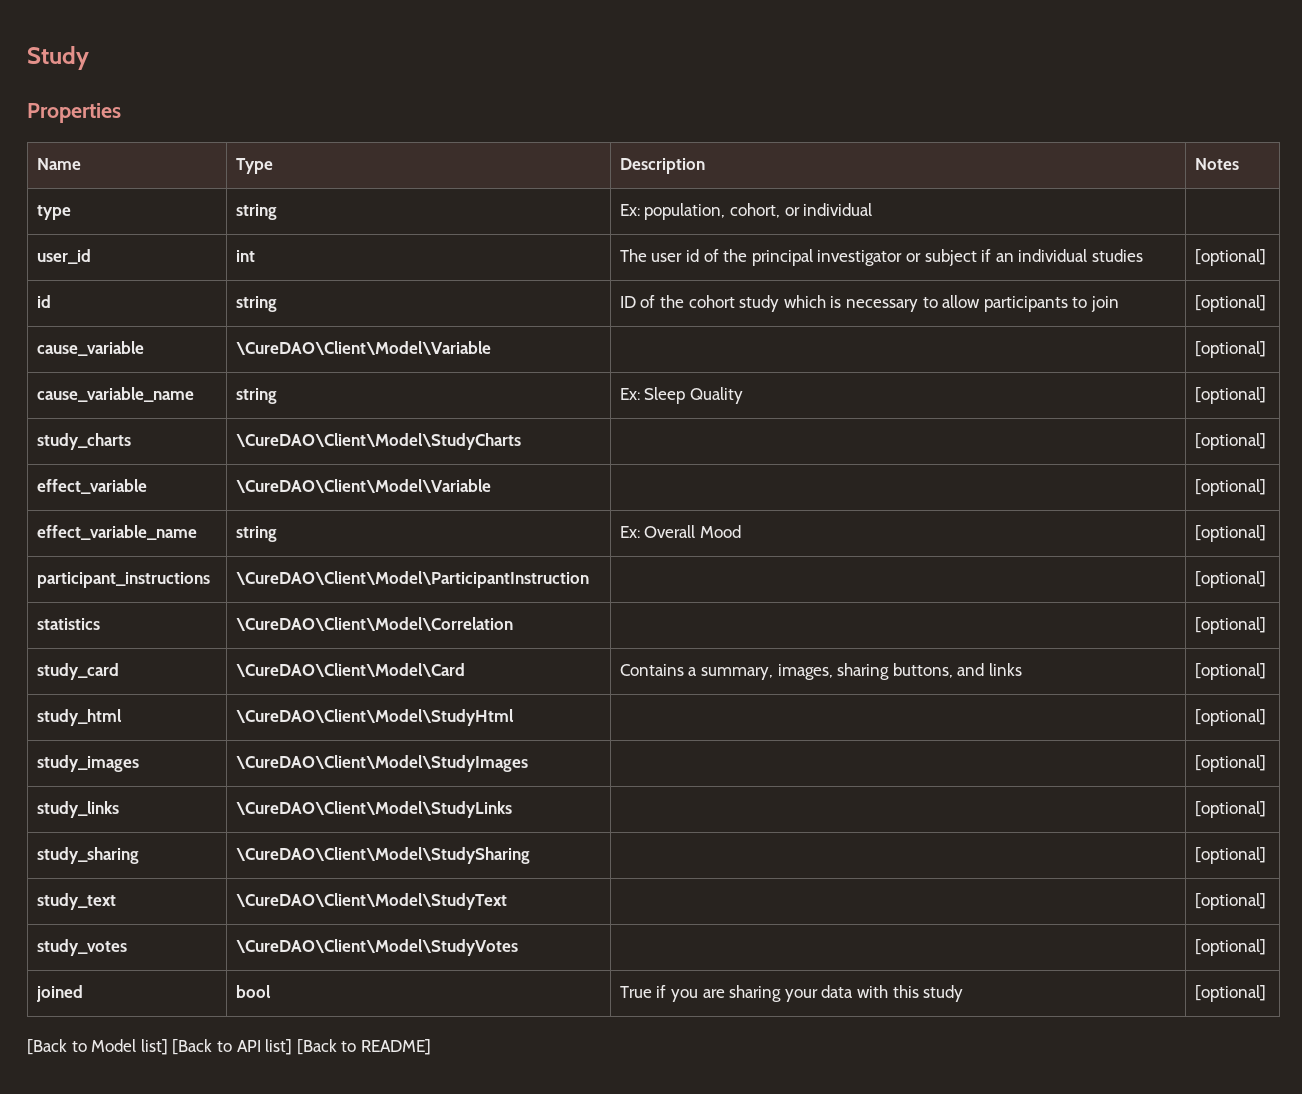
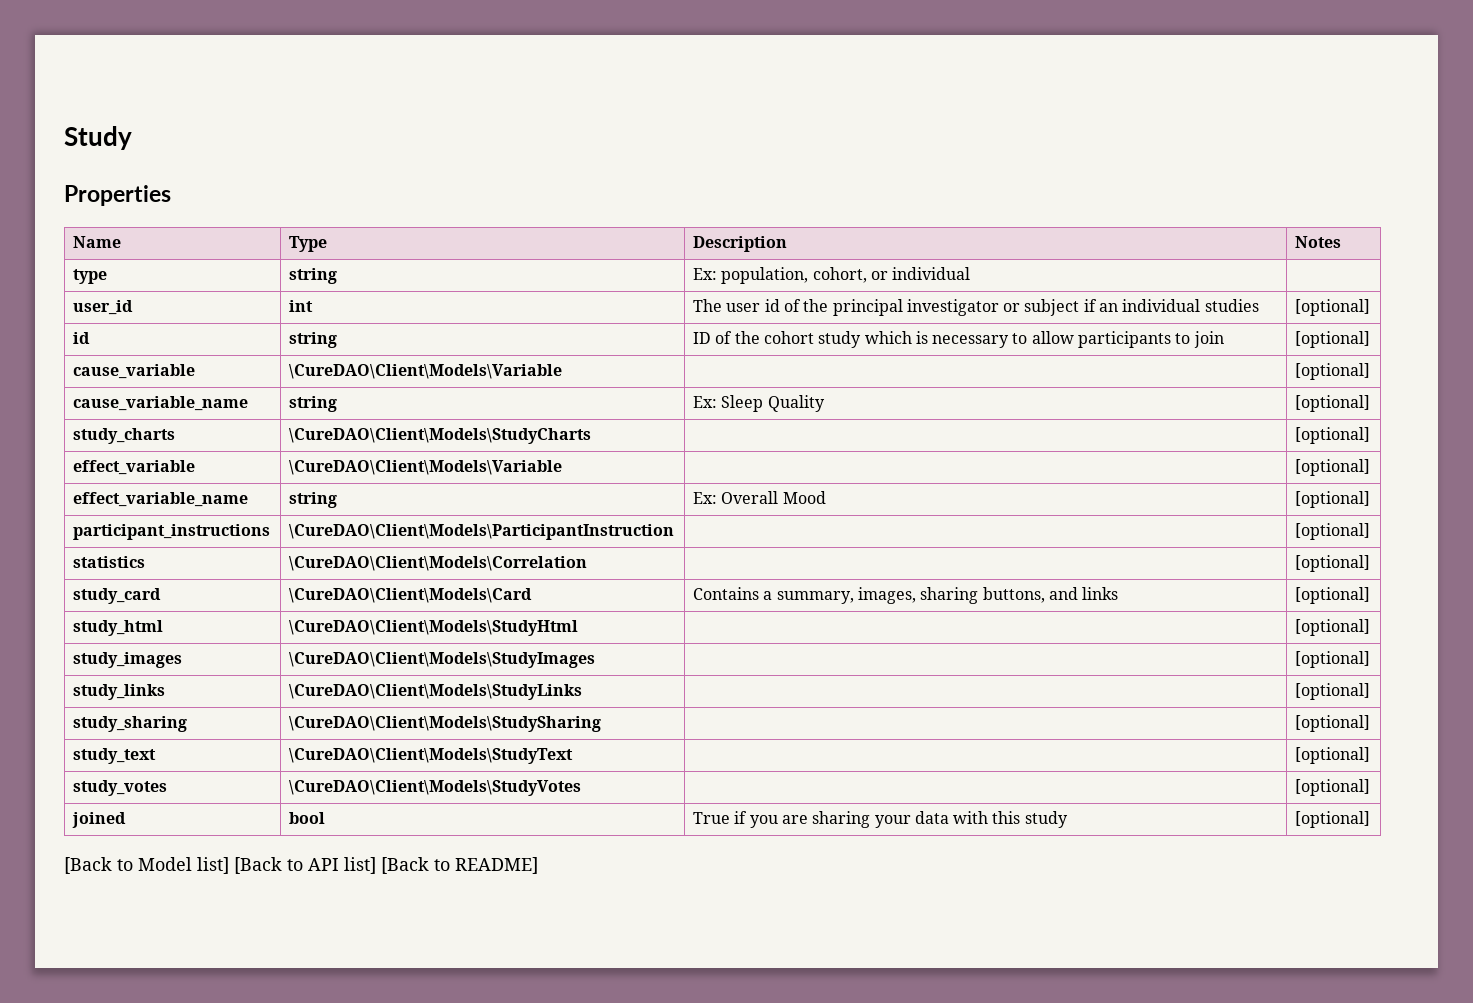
[235,341,491,355] \CureDAO\Client\Model\Variable -> [288,364,562,379] \CureDAO\Client\Models\Variable
[235,433,521,450] \CureDAO\Client\Model\StudyCharts -> [288,428,591,444] \CureDAO\Client\Models\StudyCharts
[235,479,491,493] \CureDAO\Client\Model\Variable -> [288,460,562,475] \CureDAO\Client\Models\Variable
[235,571,589,588] \CureDAO\Client\Model\ParticipantInstruction -> [288,524,674,540] \CureDAO\Client\Models\ParticipantInstruction
[235,617,513,631] \CureDAO\Client\Model\Correlation -> [288,556,587,571] \CureDAO\Client\Models\Correlation
[235,663,465,677] \CureDAO\Client\Model\Card -> [288,588,532,603] \CureDAO\Client\Models\Card
[235,709,514,726] \CureDAO\Client\Model\StudyHtml -> [288,620,578,636] \CureDAO\Client\Models\StudyHtml
[235,755,528,772] \CureDAO\Client\Model\StudyImages -> [288,652,595,668] \CureDAO\Client\Models\StudyImages
[235,801,512,818] \CureDAO\Client\Model\StudyLinks -> [288,684,582,700] \CureDAO\Client\Models\StudyLinks
[235,847,530,864] \CureDAO\Client\Model\StudySharing -> [288,716,601,732] \CureDAO\Client\Models\StudySharing
[235,893,507,910] \CureDAO\Client\Model\StudyText -> [288,748,573,764] \CureDAO\Client\Models\StudyText
[235,939,518,956] \CureDAO\Client\Model\StudyVotes -> [288,780,581,796] \CureDAO\Client\Models\StudyVotes

